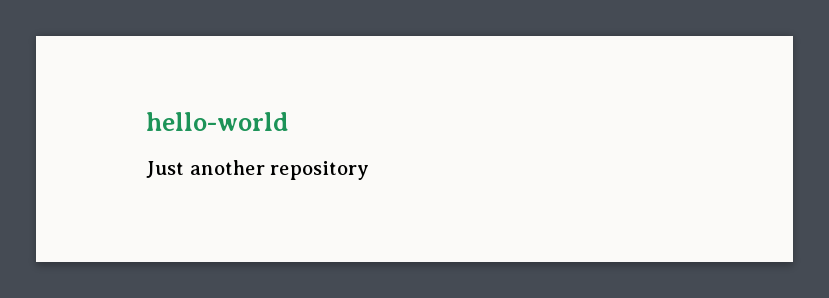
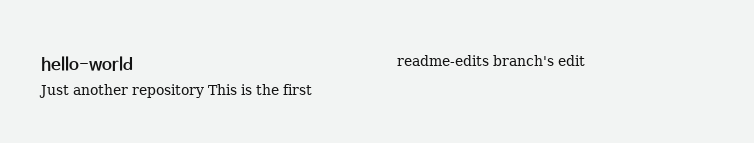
(370, 170) none -> [208,84,312,95] [397,55,585,66] This is the first readme-edits branch's edit

